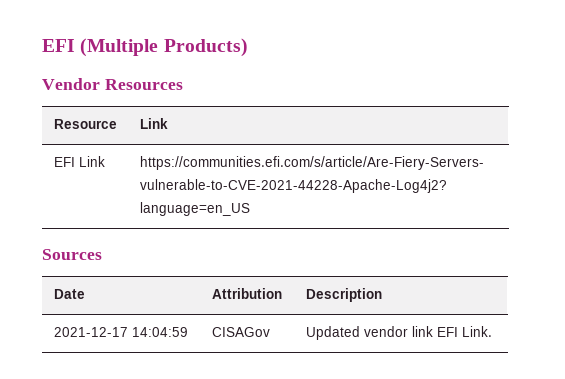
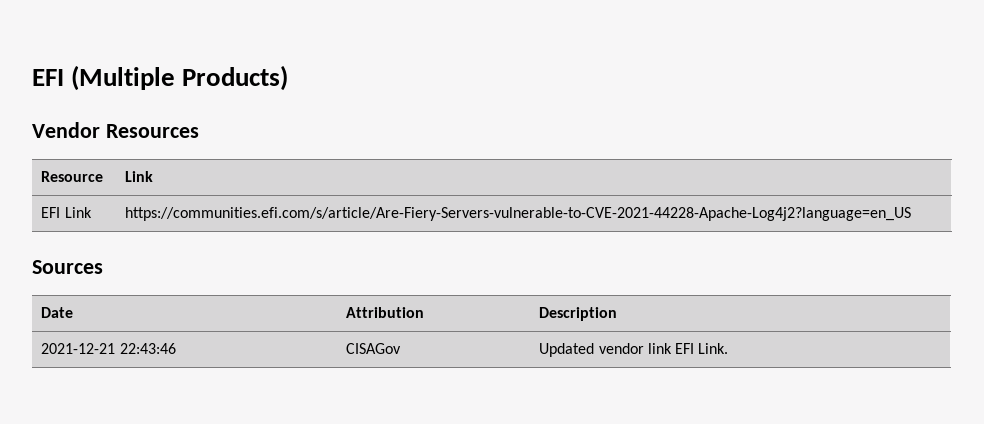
[53,327,188,337] 2021-12-17 14:04:59 -> [41,343,176,354] 2021-12-21 22:43:46

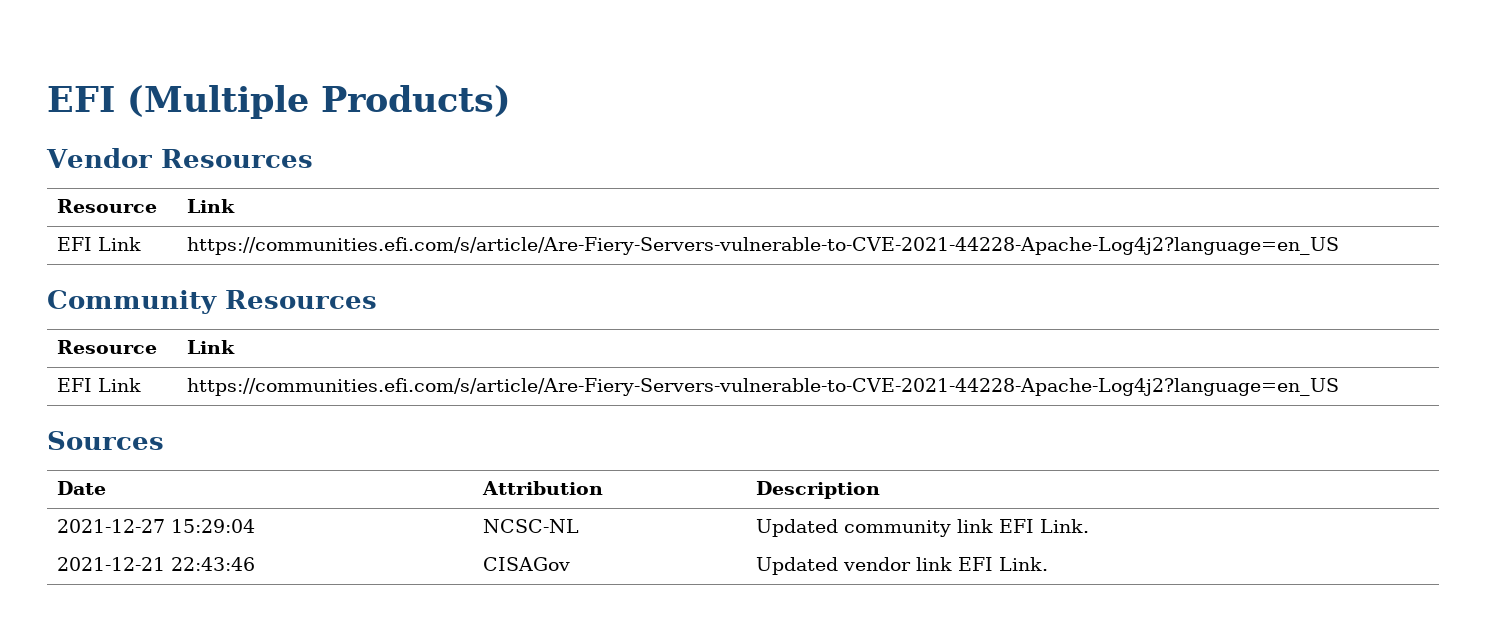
[32,260,103,274] [41,307,74,318] [346,307,425,318] [539,307,618,321] Sources // Date | Attribution | Description -> [47,290,377,314] [57,340,158,354] [187,340,236,354] [57,378,142,392] [187,378,1340,396] [47,431,164,450] [57,481,107,495] [482,481,604,495] [756,481,881,499] [57,519,256,533] [483,519,580,533] [756,519,1090,537] Community Resources // Resource | Link // EFI Link | https://communities.efi.com/s/article/Are-Fiery-Servers-vulnerable-to-CVE-2021-44228-Apache-Log4j2?language=en_US // Sources // Date | Attribution | Description // 2021-12-27 15:29:04 | NCSC-NL | Updated community link EFI Link.

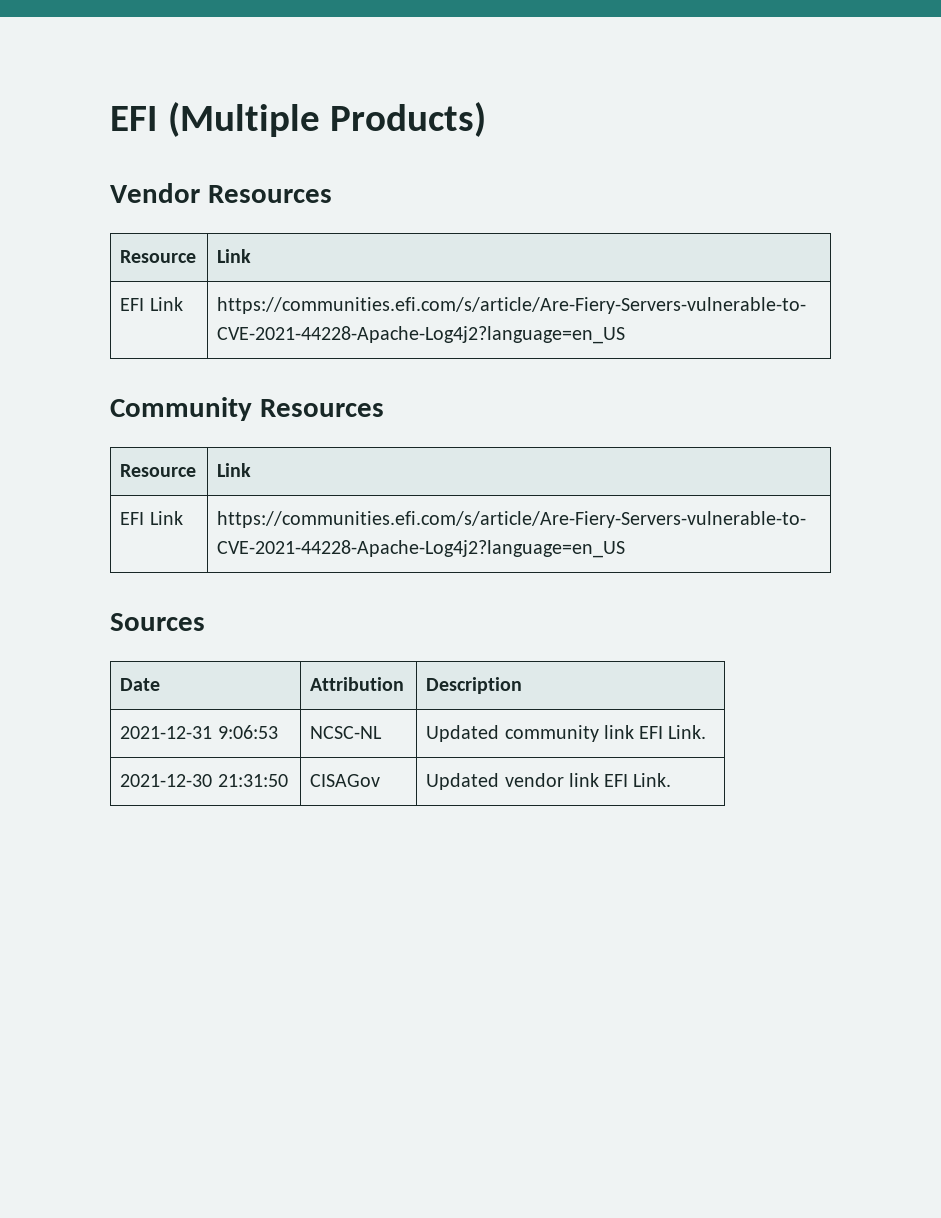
[57,519,256,533] 2021-12-27 15:29:04 -> [120,725,278,739] 2021-12-31 9:06:53
[57,557,256,571] 2021-12-21 22:43:46 -> [120,774,288,787] 2021-12-30 21:31:50

